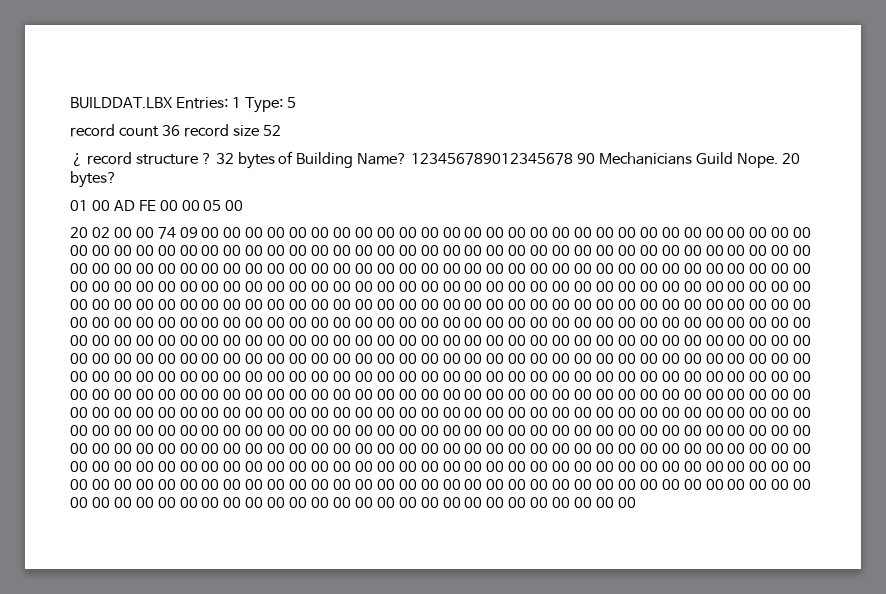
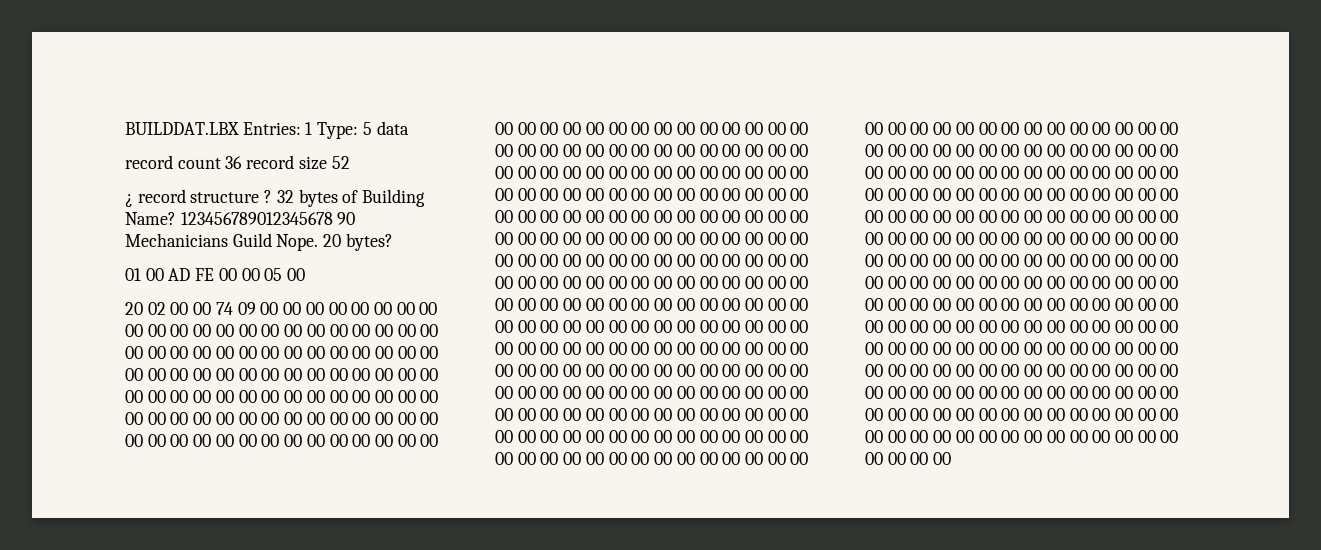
(296, 102) none -> [376,121,409,135] data

